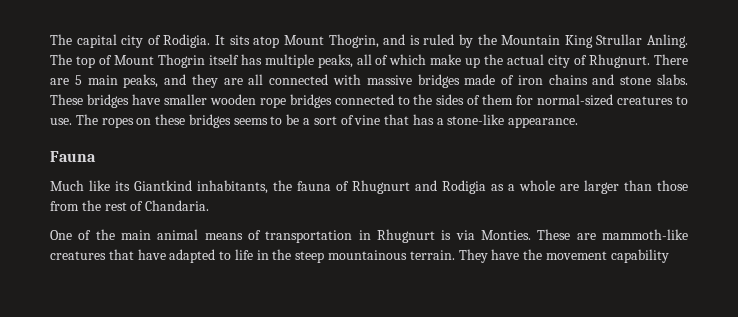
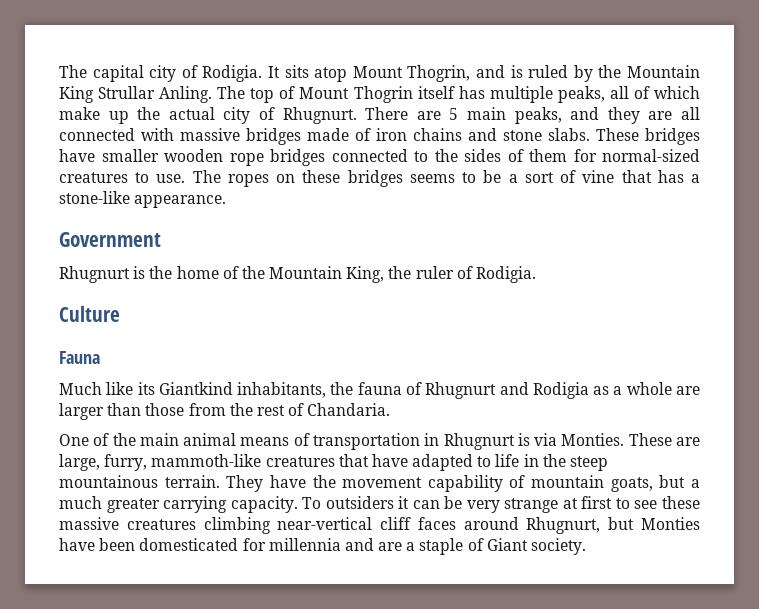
(579, 122) none -> [59,232,161,247] [59,266,537,283] [59,306,120,322] // Government // Rhugnurt is the home of the Mountain King, the ruler of Rodigia. // Culture
(596, 236) none -> [59,454,148,471] large, furry,
(669, 256) none -> [509,475,700,492] [59,496,700,513] [59,517,700,534] [59,538,587,555] of mountain goats, but a much greater carrying capacity. To outsiders it can be very strange at first to see these massive creatures climbing near-vertical cliff faces around Rhugnurt, but Monties have been domesticated for millennia and are a staple of Giant society.

